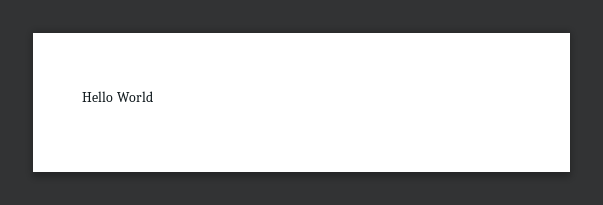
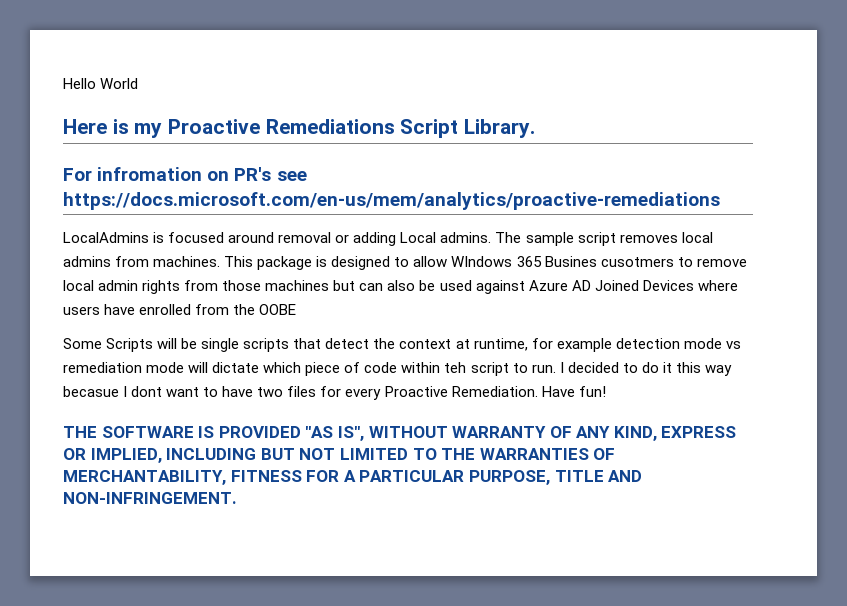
(153, 96) none -> [63,119,536,138] [63,167,307,181] [63,192,720,210] [63,232,713,246] [63,256,747,270] [63,280,738,294] [63,304,297,315] [63,338,741,352] [63,362,732,376] [63,386,606,400] [63,426,737,441] [63,448,616,463] [63,470,643,485] [63,492,237,504] // Here is my Proactive Remediations Script Library. // For infromation on PR's see https://docs.microsoft.com/en-us/mem/analytics/proactive-remediations // LocalAdmins is focused around removal or adding Local admins. The sample script removes local admins from machines. This package is designed to allow WIndows 365 Busines cusotmers to remove local admin rights from those machines but can also be used against Azure AD Joined Devices where users have enrolled from the OOBE // Some Scripts will be single scripts that detect the context at runtime, for example detection mode vs remediation mode will dictate which piece of code within teh script to run. I decided to do it this way becasue I dont want to have two files for every Proactive Remediation. Have fun! // THE SOFTWARE IS PROVIDED "AS IS", WITHOUT WARRANTY OF ANY KIND, EXPRESS OR IMPLIED, INCLUDING BUT NOT LIMITED TO THE WARRANTIES OF MERCHANTABILITY, FITNESS FOR A PARTICULAR PURPOSE, TITLE AND NON-INFRINGEMENT.

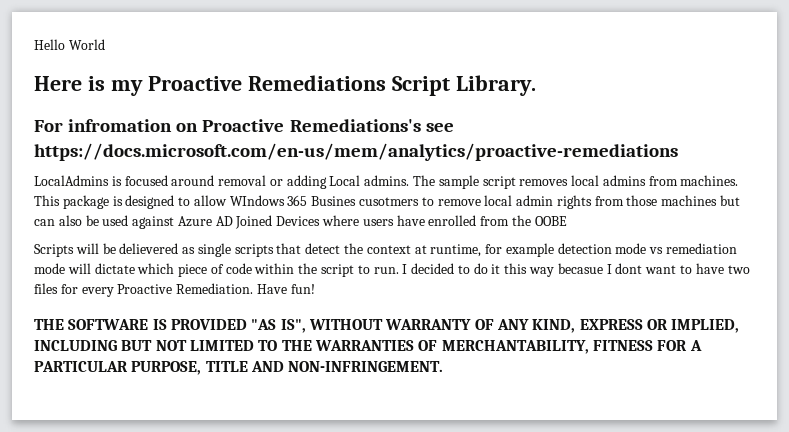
[234,167,272,181] PR's -> [202,119,421,132] Proactive Remediations's
[63,338,102,349] Some -> (567, 221) none
(198, 343) none -> [119,243,196,254] delievered as
[444,362,467,373] teh -> [298,263,318,274] the

